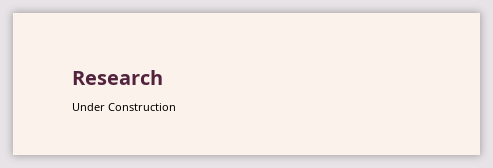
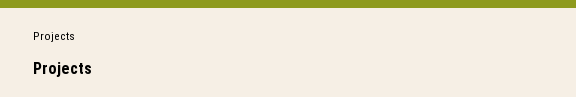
[72,70,163,85] [72,103,176,111] Research // Under Construction -> [33,32,75,42] [33,62,92,77] Projects // Projects

